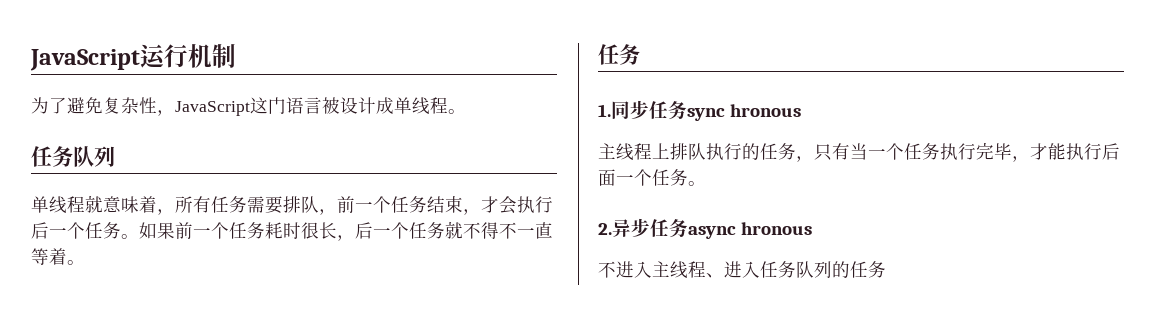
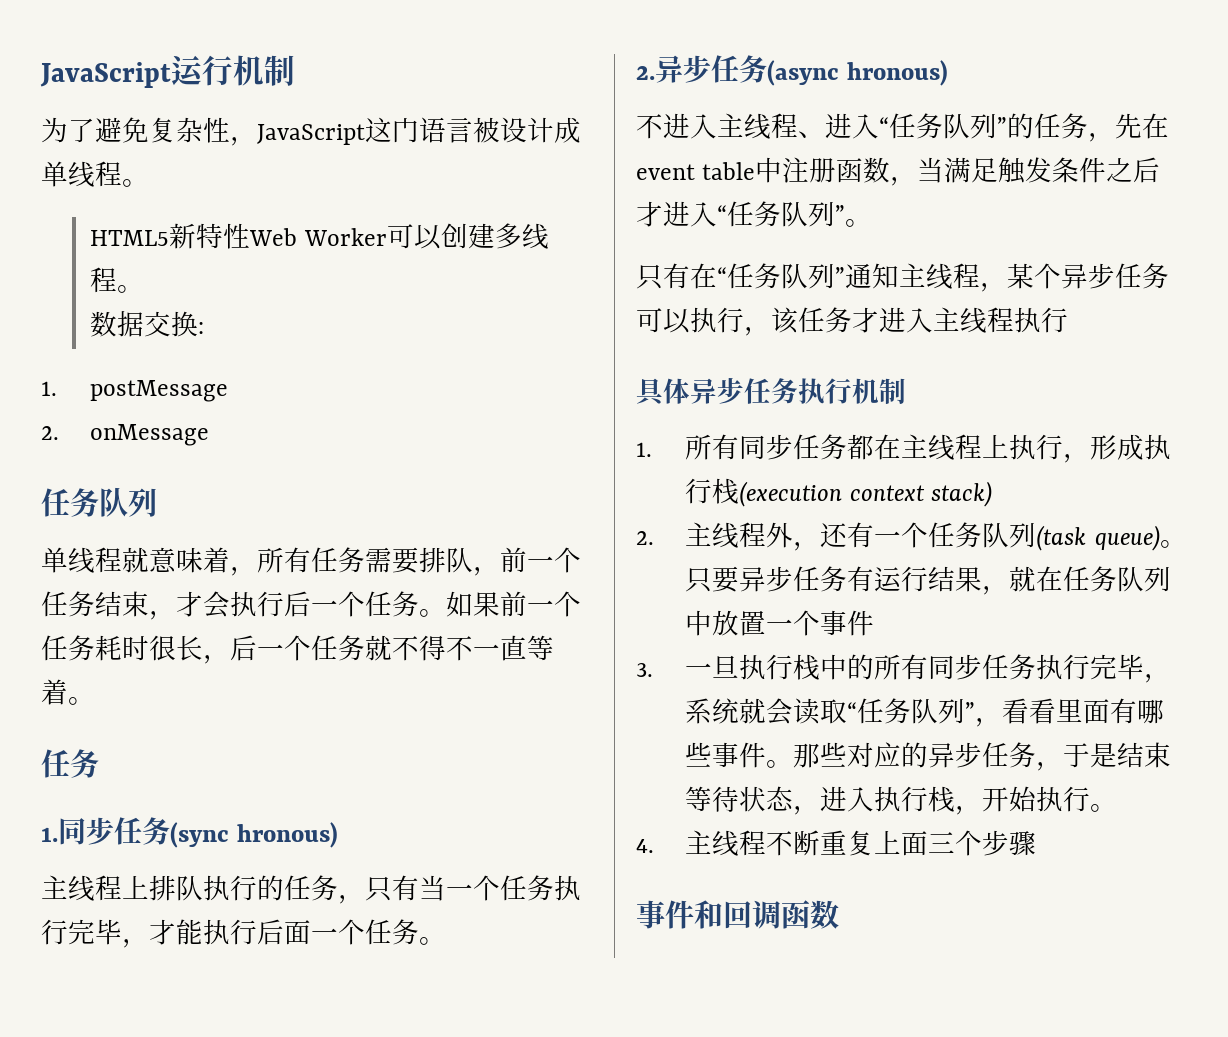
(466, 111) none -> [90,223,549,250] [90,267,145,293] [90,311,205,337] [41,380,229,402] [41,424,210,446] // HTML5新特性Web Worker可以创建多线程。 // 数据交换: // 1. postMessage // 2. onMessage
[687,104,801,121] sync hronous -> [170,822,338,848] (sync hronous)
[688,222,812,239] async hronous -> [767,60,948,86] (async hronous)
[760,261,886,278] 任务队列的任务 -> [879,113,1169,142] [636,157,1161,186] [636,201,872,227] [636,263,1169,292] [636,307,1068,336] [636,377,906,406] [636,434,1172,463] [685,478,992,507] [636,522,1187,551] [685,566,1172,595] [685,610,875,636] [636,654,1172,683] [685,698,1165,727] [685,742,1172,771] [685,786,1118,815] [636,830,1037,856] [636,900,839,929] “任务队列”的任务，先在event table中注册函数，当满足触发条件之后才进入“任务队列”。 // 只有在“任务队列”通知主线程，某个异步任务可以执行，该任务才进入主线程执行 // 具体异步任务执行机制 // 1.所有同步任务都在主线程上执行，形成执行栈(execution context stack) // 2.主线程外，还有一个任务队列(task queue)。只要异步任务有运行结果，就在任务队列中放置一个事件 // 3.一旦执行栈中的所有同步任务执行完毕，系统就会读取“任务队列”，看看里面有哪些事件。那些对应的异步任务，于是结束等待状态，进入执行栈，开始执行。 // 4.主线程不断重复上面三个步骤 // 事件和回调函数

